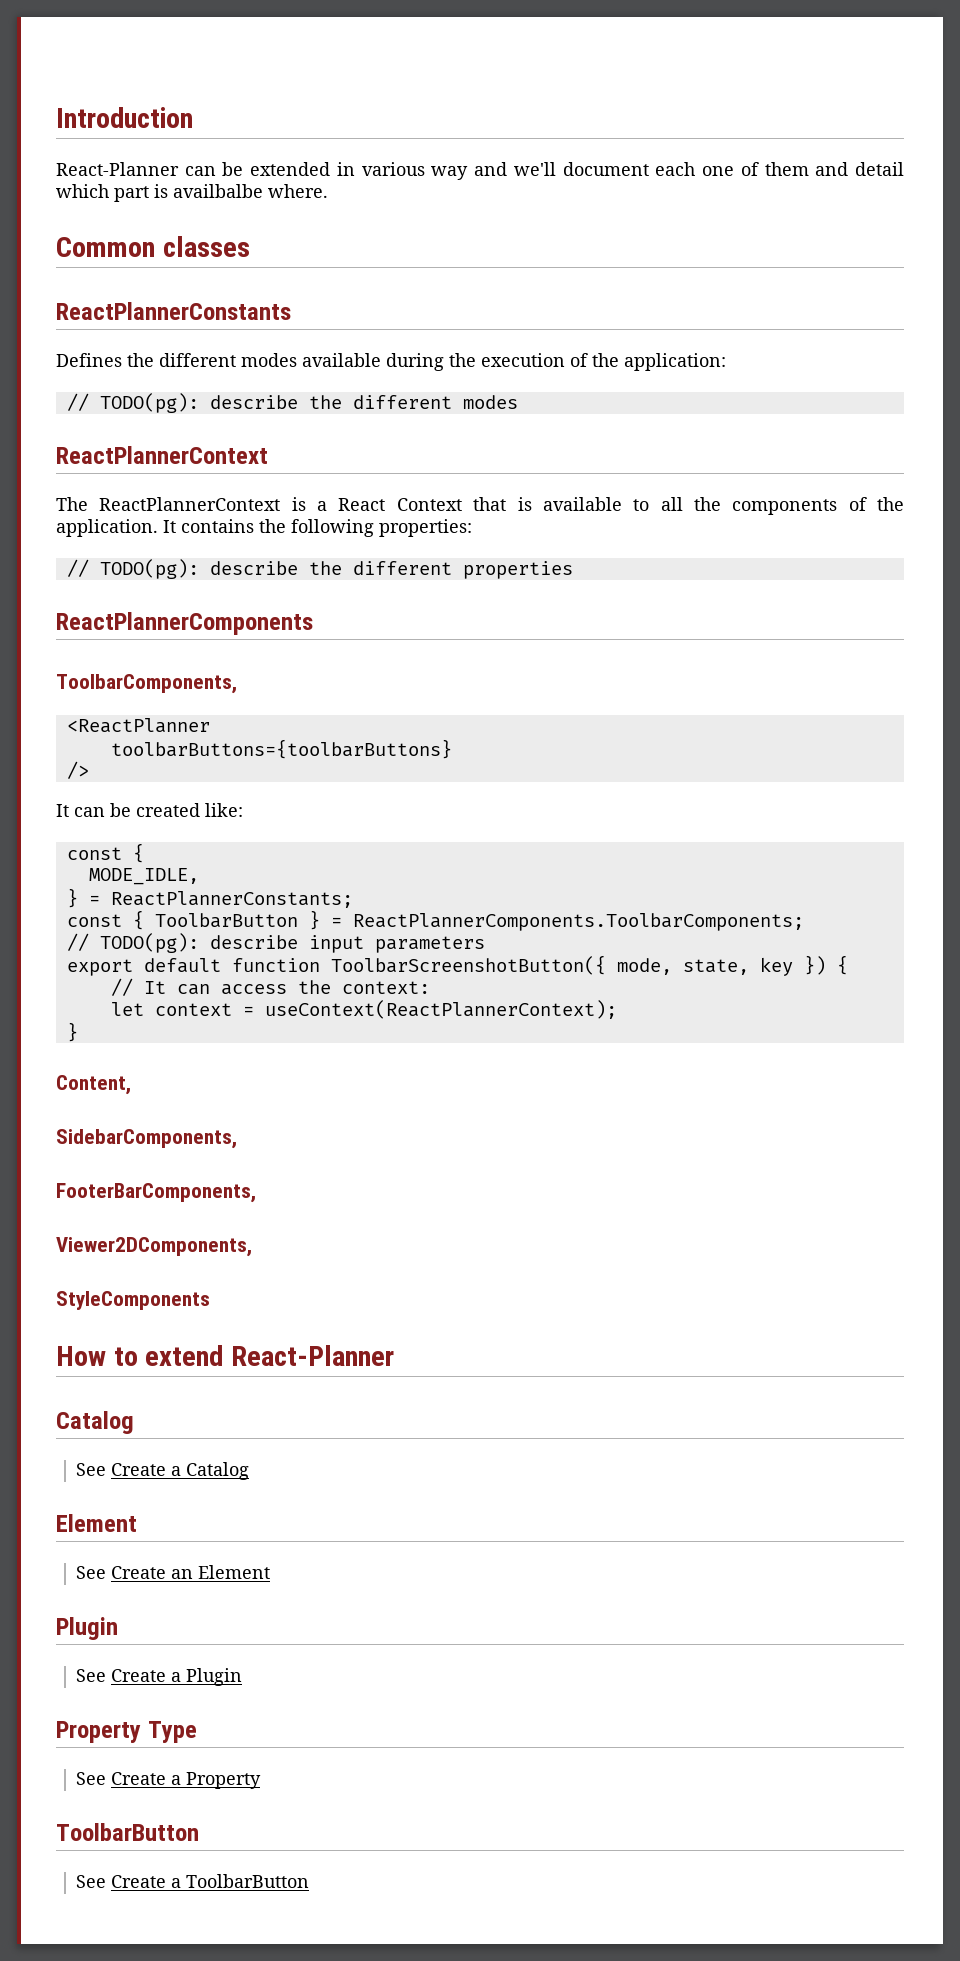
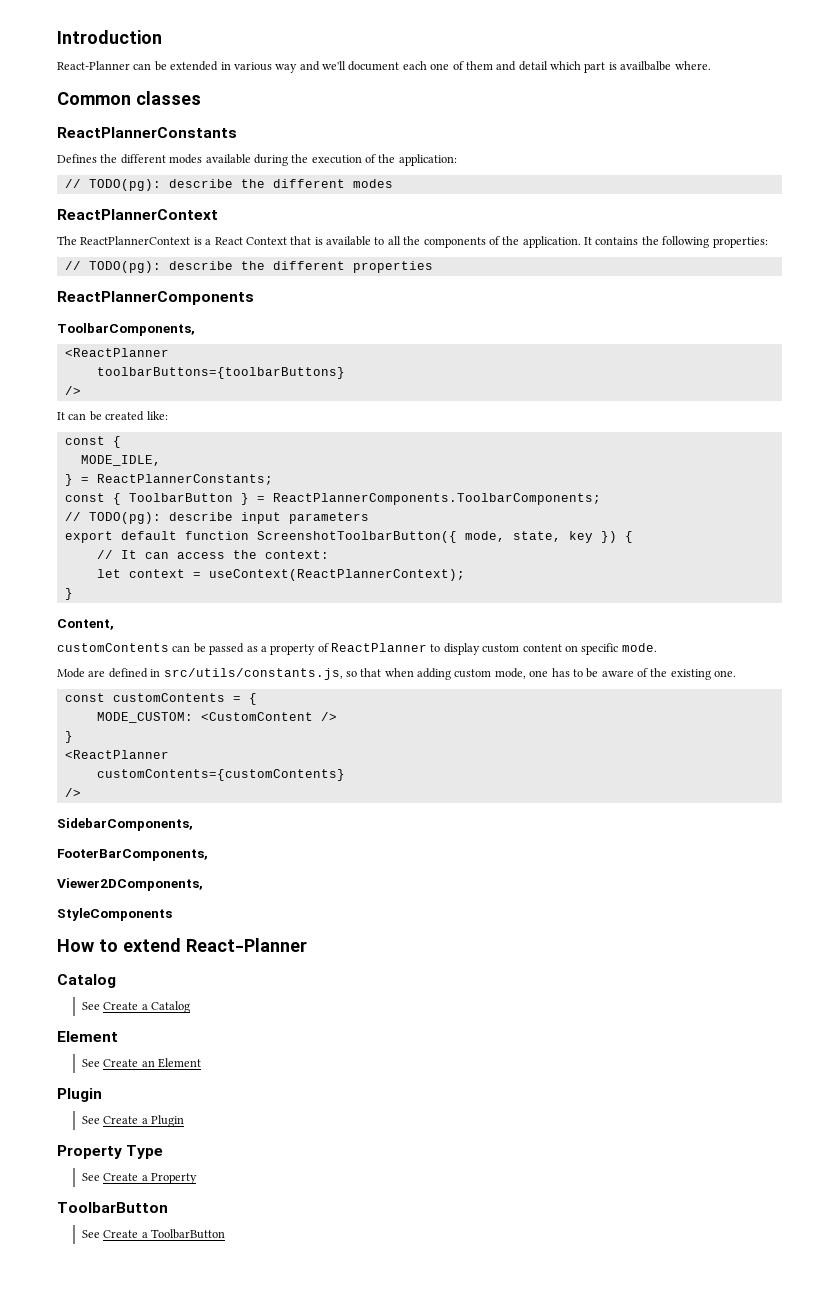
[330,955,606,975] ToolbarScreenshotButton({ -> [256,531,457,543] ScreenshotToolbarButton({
(131, 1085) none -> [57,643,657,655] [57,668,737,680] [64,693,257,705] [96,712,337,723] [64,731,73,743] [64,750,169,759] [96,769,345,781] [64,788,81,797] // customContents can be passed as a property of ReactPlanner to display custom content on specific mode. // Mode are defined in src/utils/constants.js, so that when adding custom mode, one has to be aware of the existing one. // const customContents = { // MODE_CUSTOM: <CustomContent /> // } // <ReactPlanner // customContents={customContents} // />

